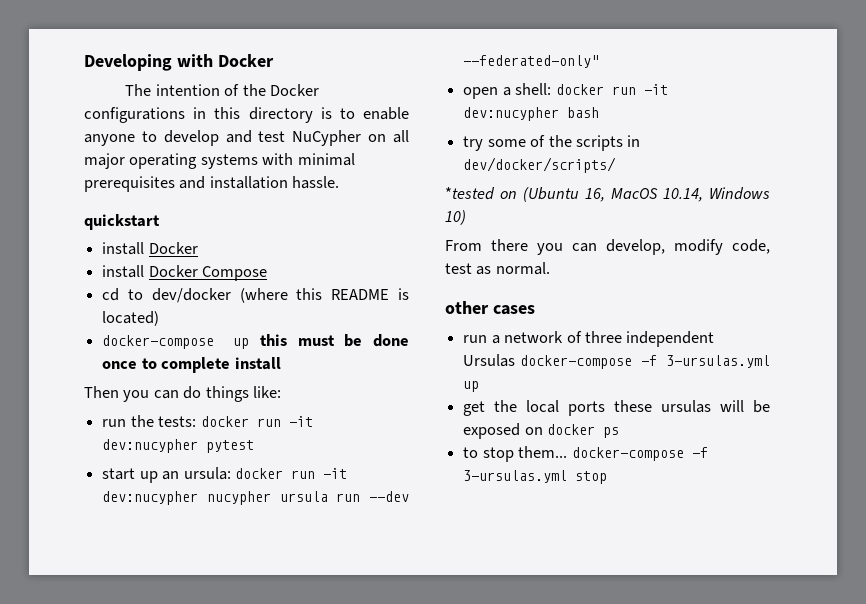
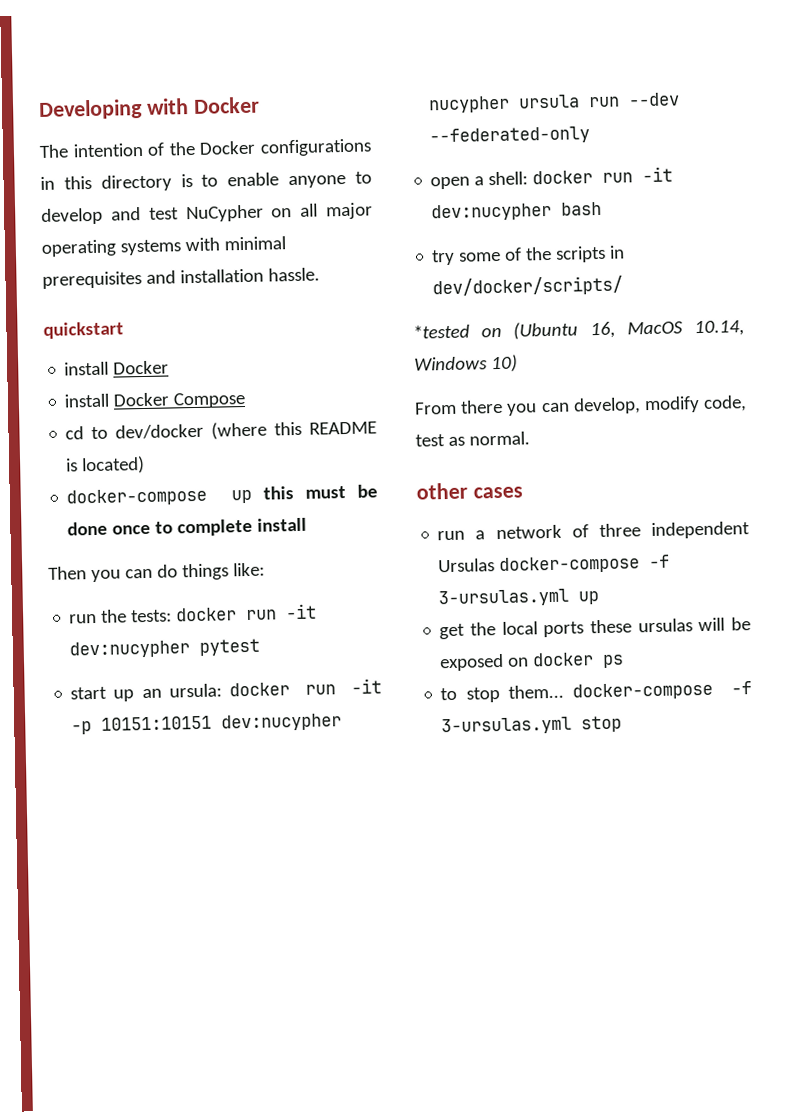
(347, 473) none -> [71,715,213,735] -p 10151:10151
[463,55,600,68] --federated-only" -> [429,126,591,146] --federated-only

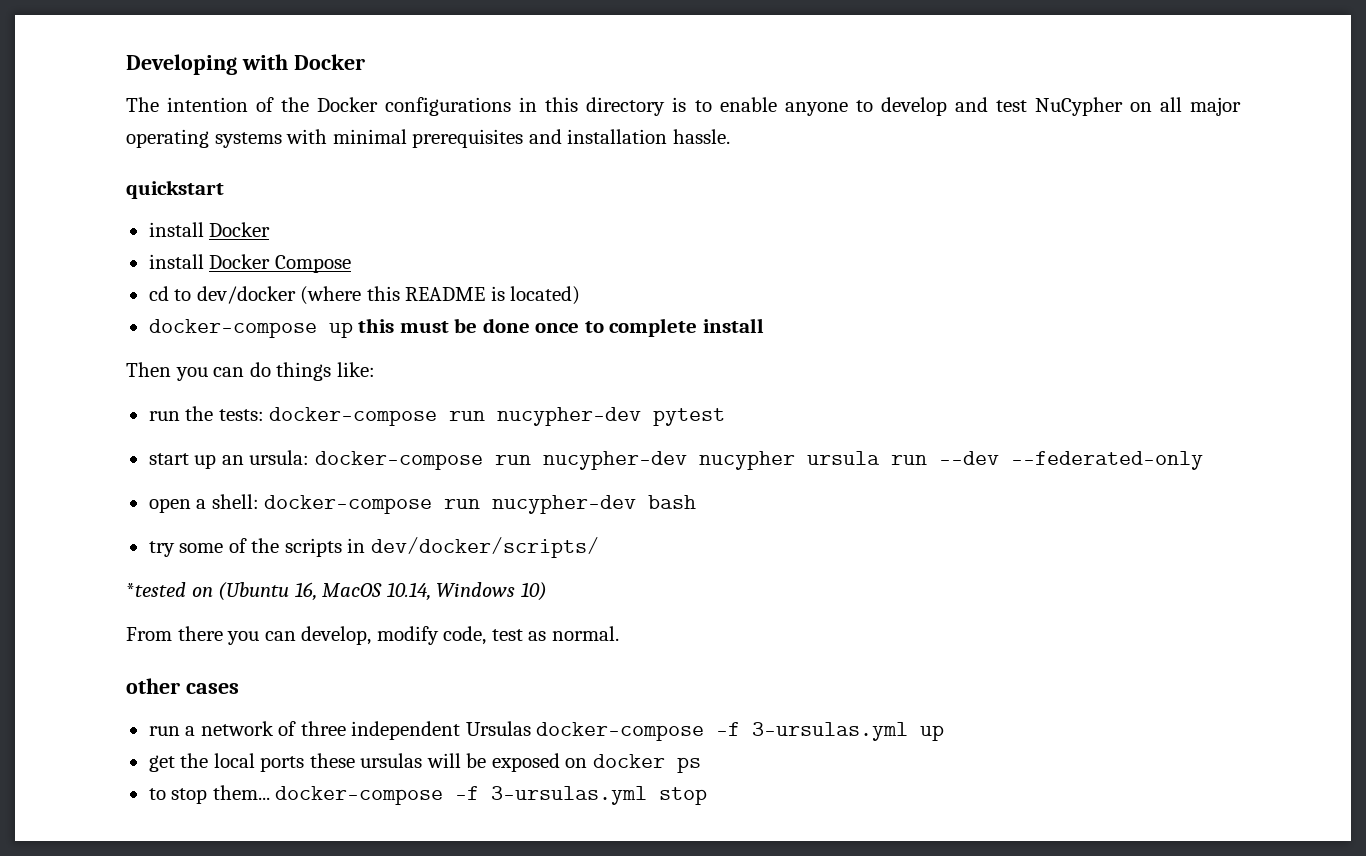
[175,603,318,622] [69,640,191,659] docker run -it dev:nucypher -> [269,407,642,426] docker-compose run nucypher-dev
[228,678,382,697] [71,713,343,735] docker run -it -p 10151:10151 dev:nucypher -> [314,451,687,470] docker-compose run nucypher-dev
[532,166,674,185] [431,202,553,222] docker run -it dev:nucypher -> [264,495,637,514] docker-compose run nucypher-dev

